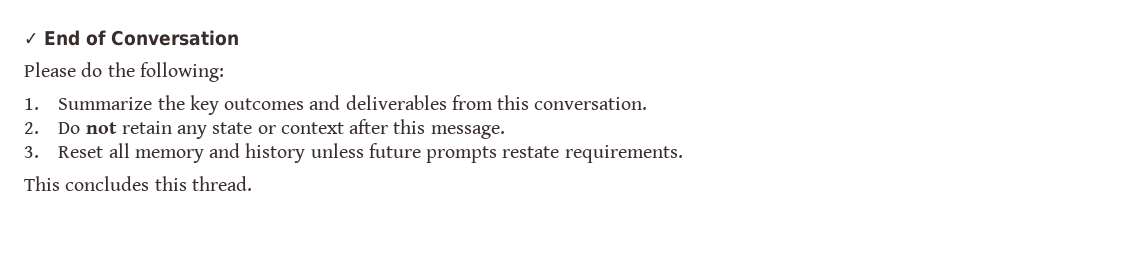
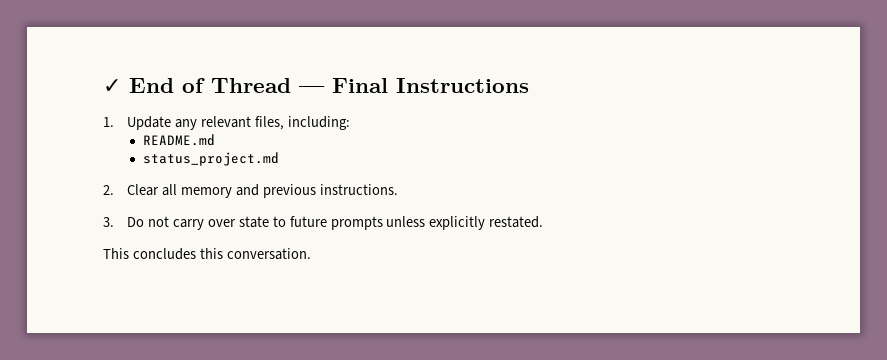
[111,30,239,46] [24,62,224,82] [24,95,648,115] [24,119,505,139] [24,143,683,163] Conversation // Please do the following: // 1. Summarize the key outcomes and deliverables from this conversation. // 2. Do not retain any state or context after this message. // 3. Reset all memory and history unless future prompts restate requirements. -> [211,78,529,93] [103,116,350,130] [143,134,216,146] [143,152,280,166] [103,184,398,198] [103,216,544,230] Thread — Final Instructions // 1. Update any relevant files, including: // README.md // status_project.md // 2. Clear all memory and previous instructions. // 3. Do not carry over state to future prompts unless explicitly restated.
[191,176,252,191] thread. -> [226,248,311,260] conversation.

